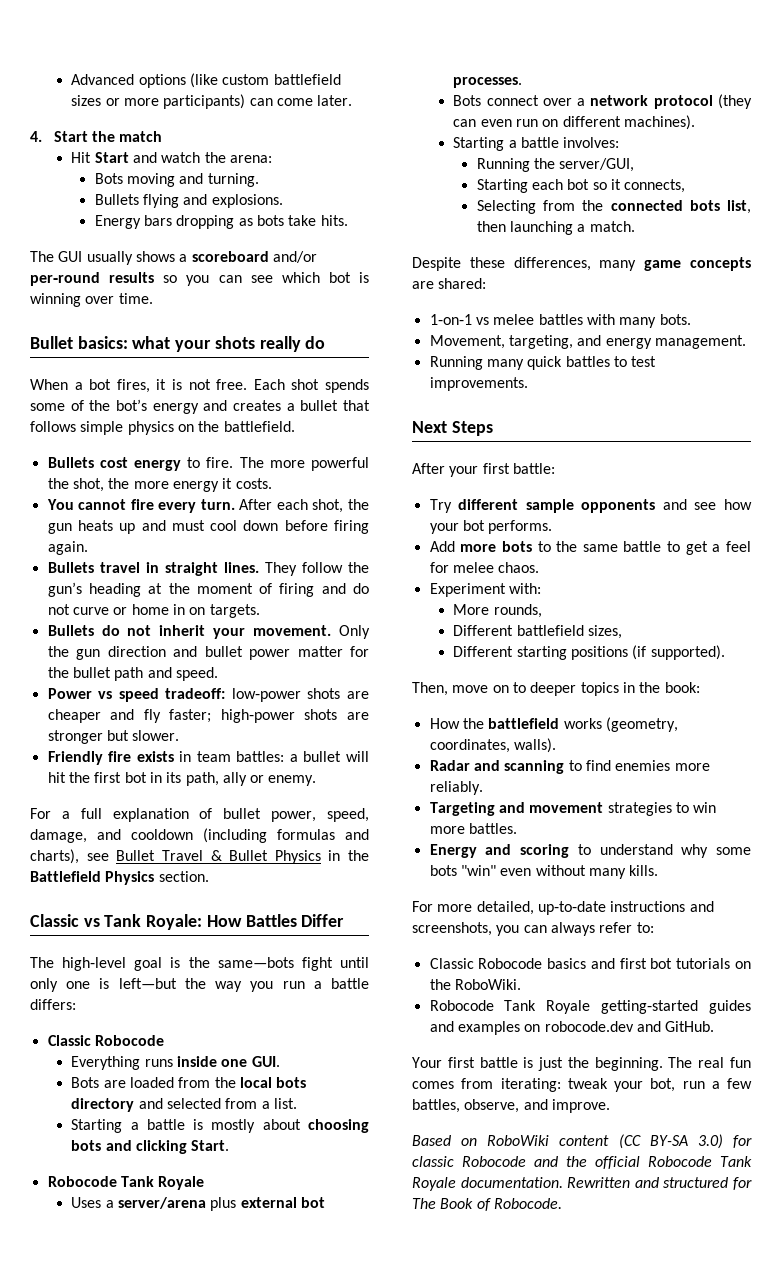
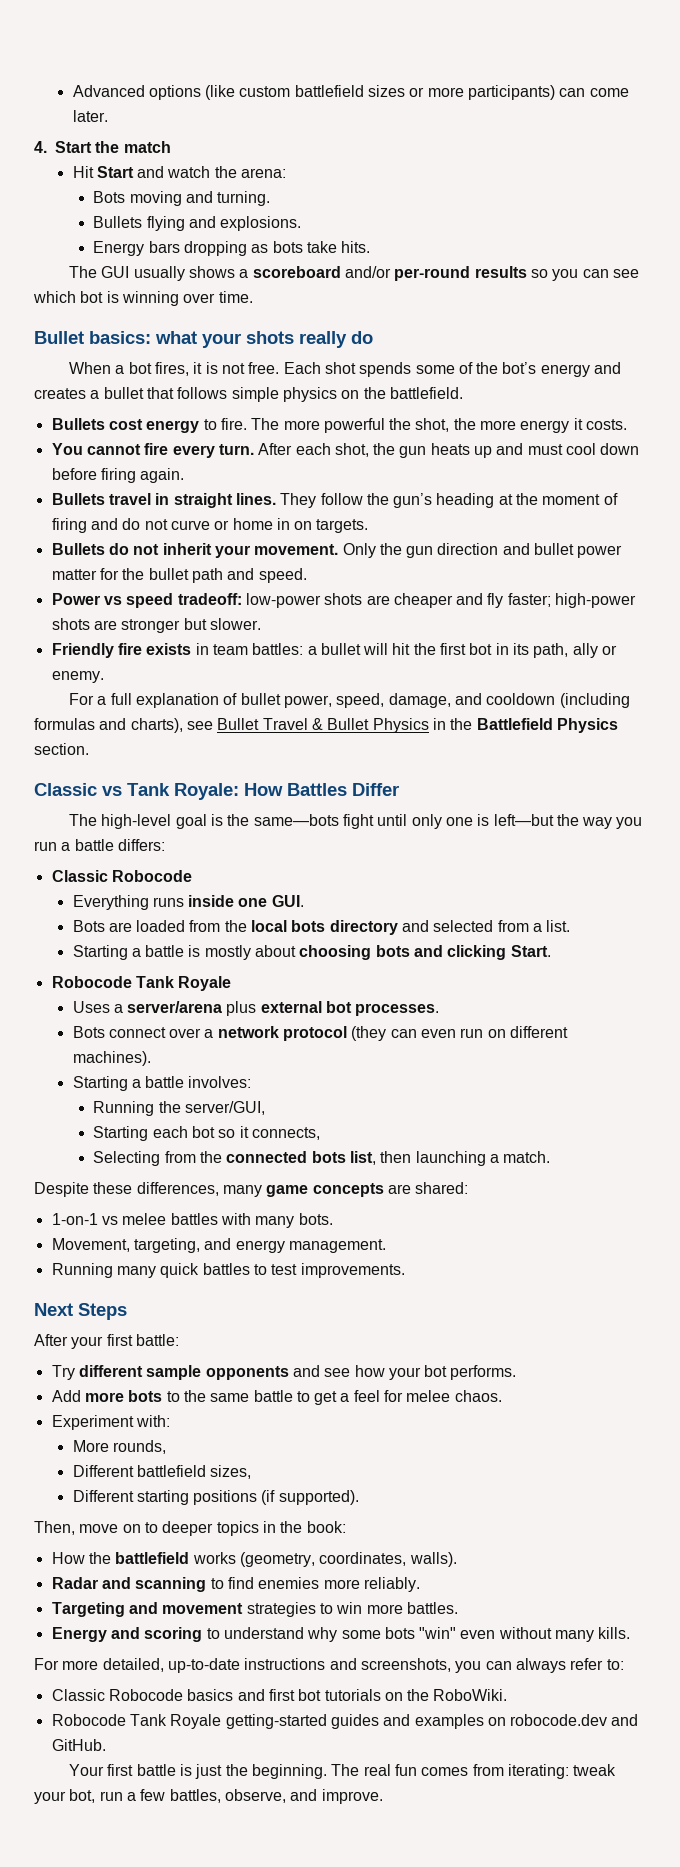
[412,1134,752,1149] [412,1156,752,1169] [412,1177,752,1191] [412,1198,562,1211] // Based on RoboWiki content (CC BY-SA 3.0) for classic Robocode and the official Robocode Tank Royale documentation. Rewritten and structured for The Book of Robocode. -> (383, 1796) none

